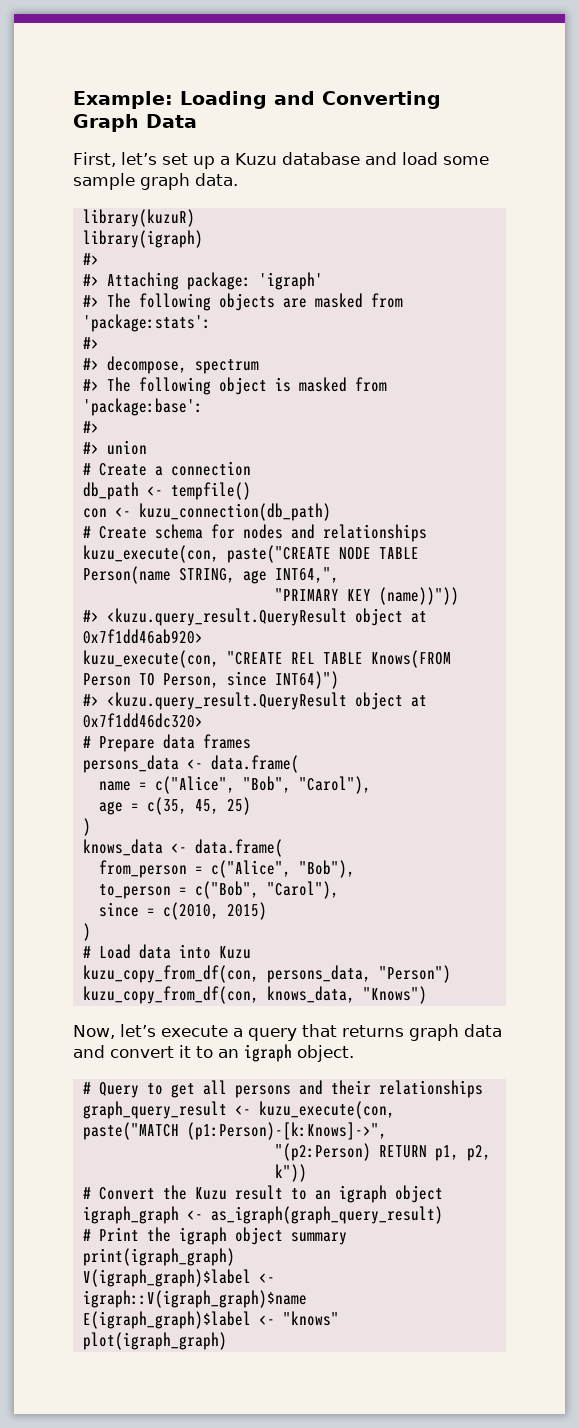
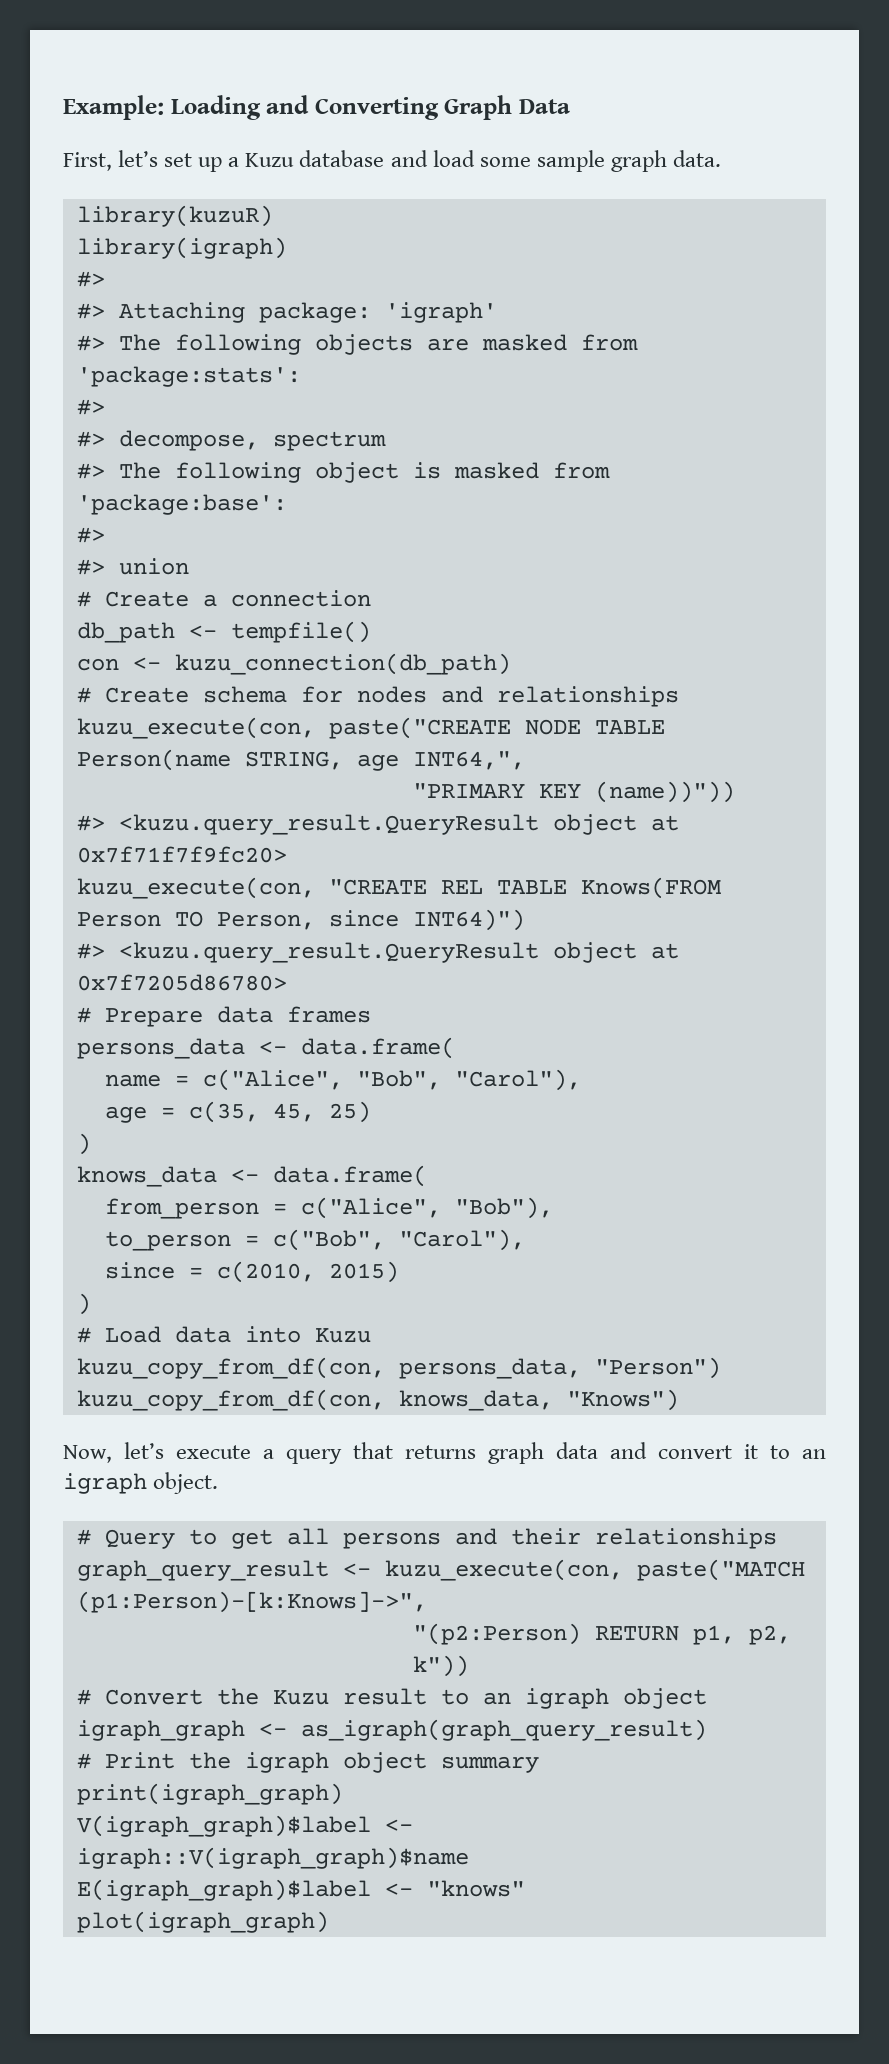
[82,629,203,644] 0x7f1dd46ab920> -> [76,846,287,863] 0x7f71f7f9fc20>
[82,713,203,728] 0x7f1dd46dc320> -> [76,974,287,991] 0x7f7205d86780>

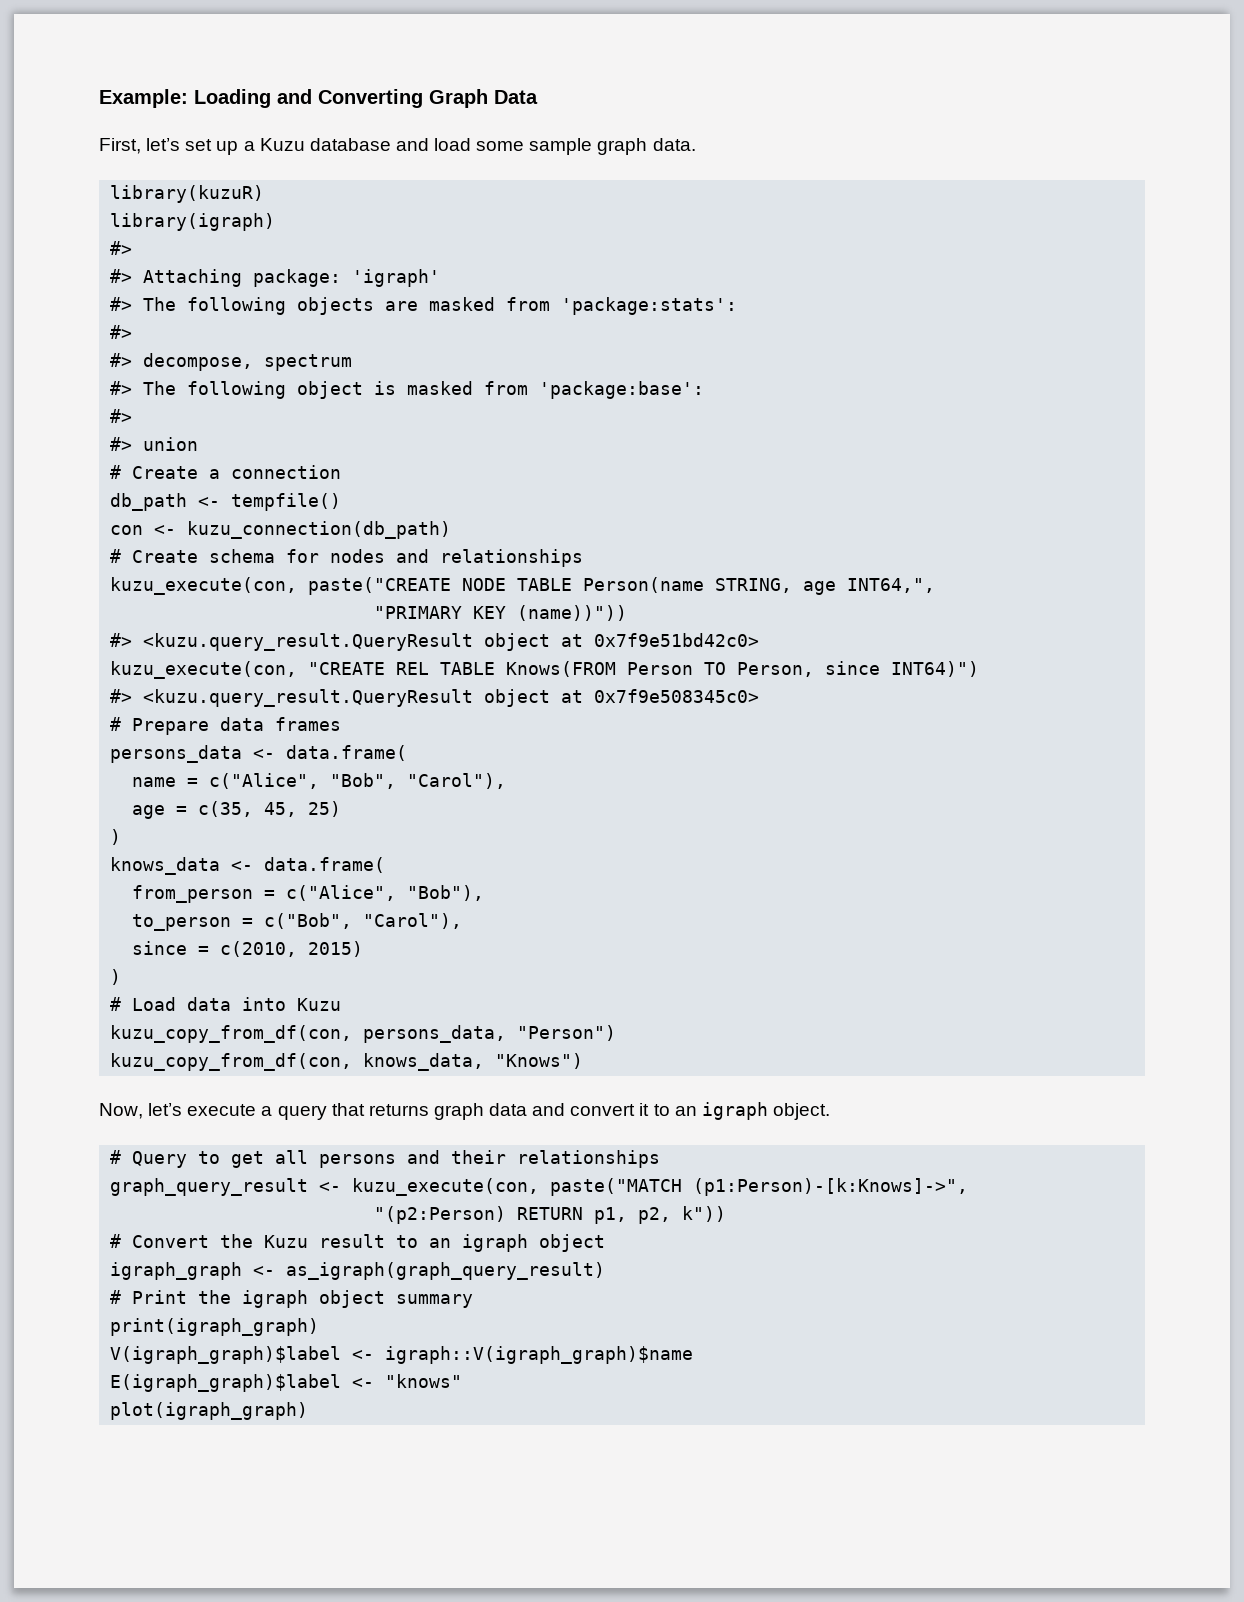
[76,846,287,863] 0x7f71f7f9fc20> -> [594,633,760,647] 0x7f9e51bd42c0>
[76,974,287,991] 0x7f7205d86780> -> [594,689,760,703] 0x7f9e508345c0>

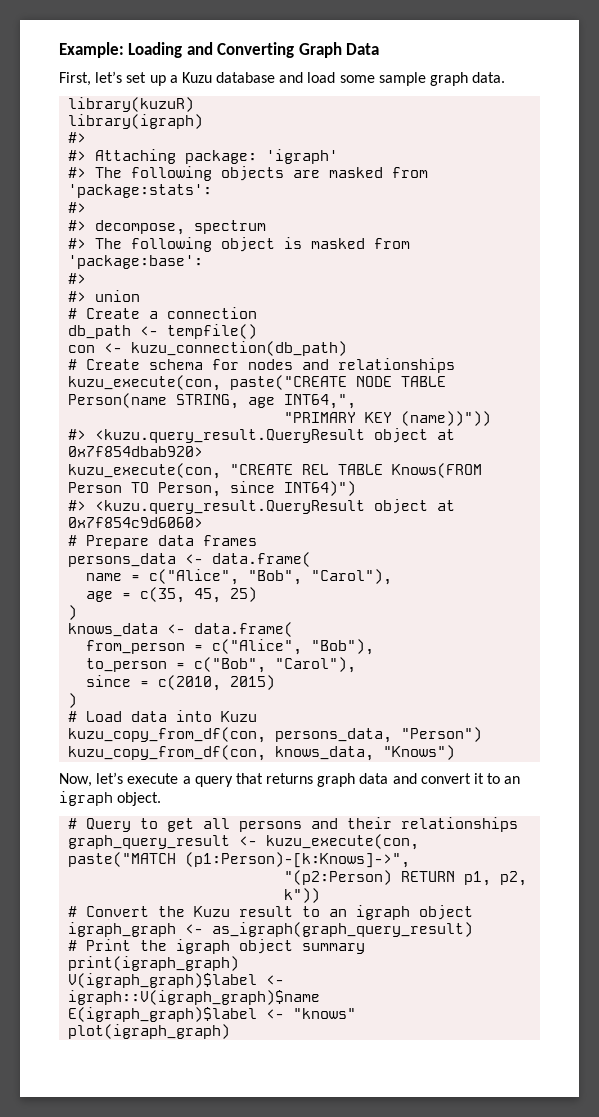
[594,633,760,647] 0x7f9e51bd42c0> -> [68,446,204,457] 0x7f854dbab920>
[594,689,760,703] 0x7f9e508345c0> -> [68,517,204,528] 0x7f854c9d6060>

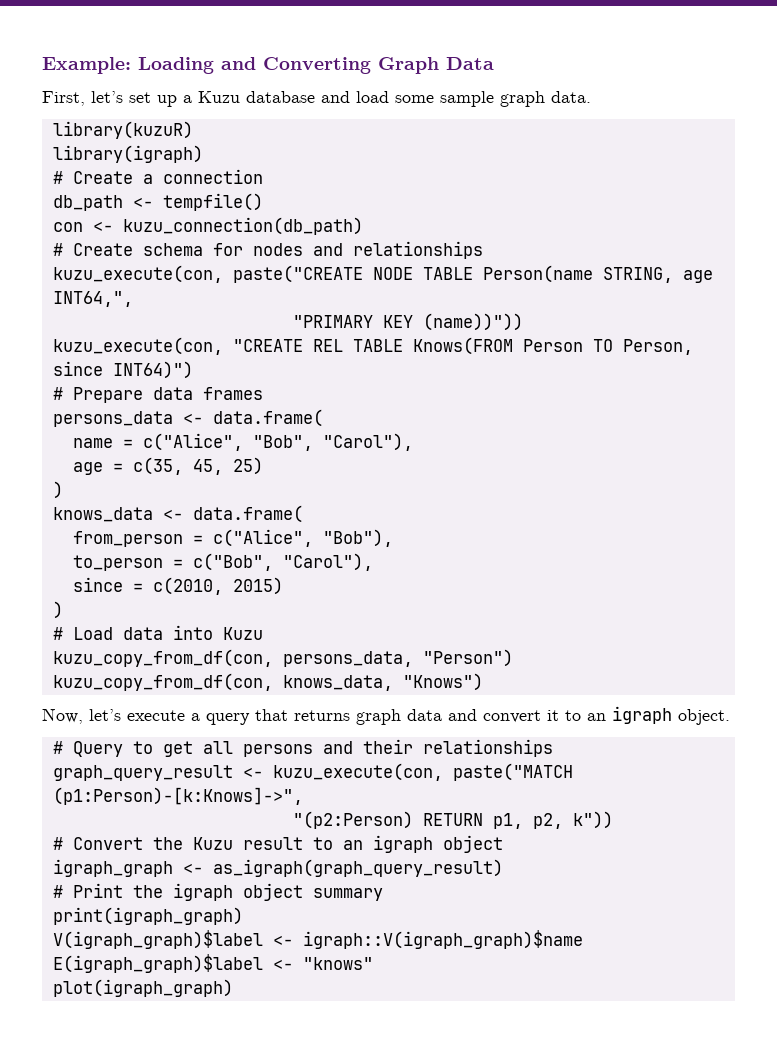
[68,132,87,143] [68,149,339,164] [68,166,429,181] [68,184,213,198] [68,202,87,213] [68,220,267,235] [68,237,411,252] [68,255,204,269] [68,273,87,284] [68,290,141,302] // #> // #> Attaching package: 'igraph' // #> The following objects are masked from 'package:stats': // #> // #> decompose, spectrum // #> The following object is masked from 'package:base': // #> // #> union -> (203, 154) none
[68,428,456,443] [68,446,204,457] // #> <kuzu.query_result.QueryResult object at 0x7f854dbab920> -> (523, 322) none
[68,499,456,514] [68,517,204,528] // #> <kuzu.query_result.QueryResult object at 0x7f854c9d6060> -> (193, 370) none

